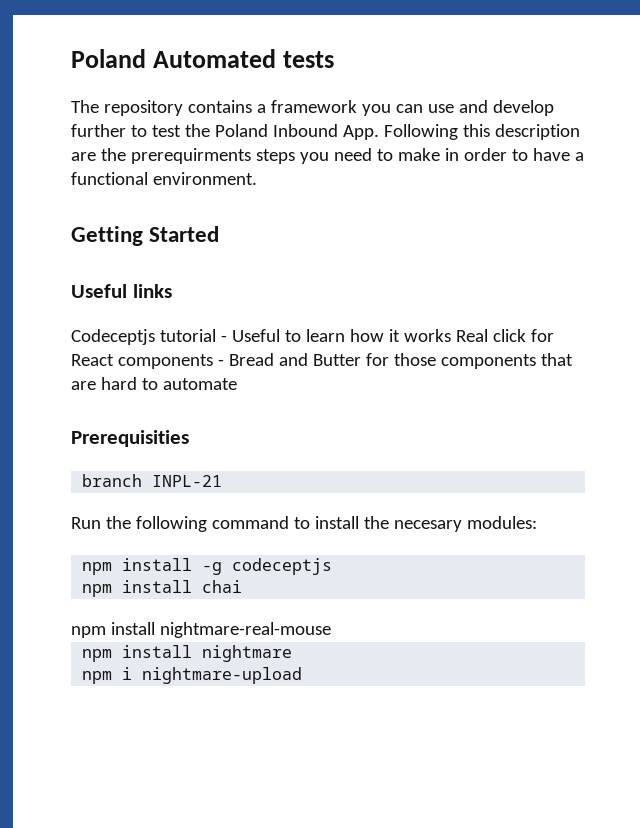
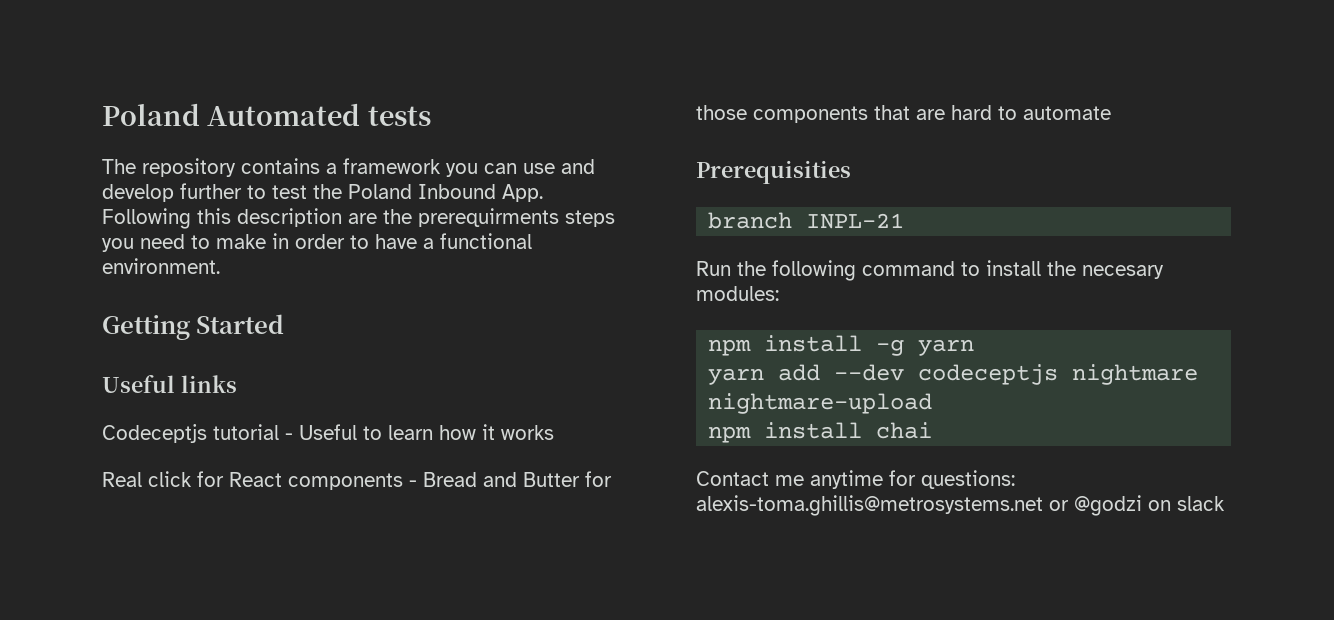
(451, 335) none -> (554, 432) //
(223, 568) none -> [918,339,975,356] [708,364,905,385] yarn // yarn add --dev
(333, 566) none -> [1072,364,1199,385] [708,393,933,414] nightmare nightmare-upload
[71,622,331,638] [82,645,293,662] [82,667,303,684] npm install nightmare-real-mouse // npm install nightmare // npm i nightmare-upload -> [696,470,1015,489] [696,495,1225,516] Contact me anytime for questions: alexis-toma.ghillis@metrosystems.net or @godzi on slack

